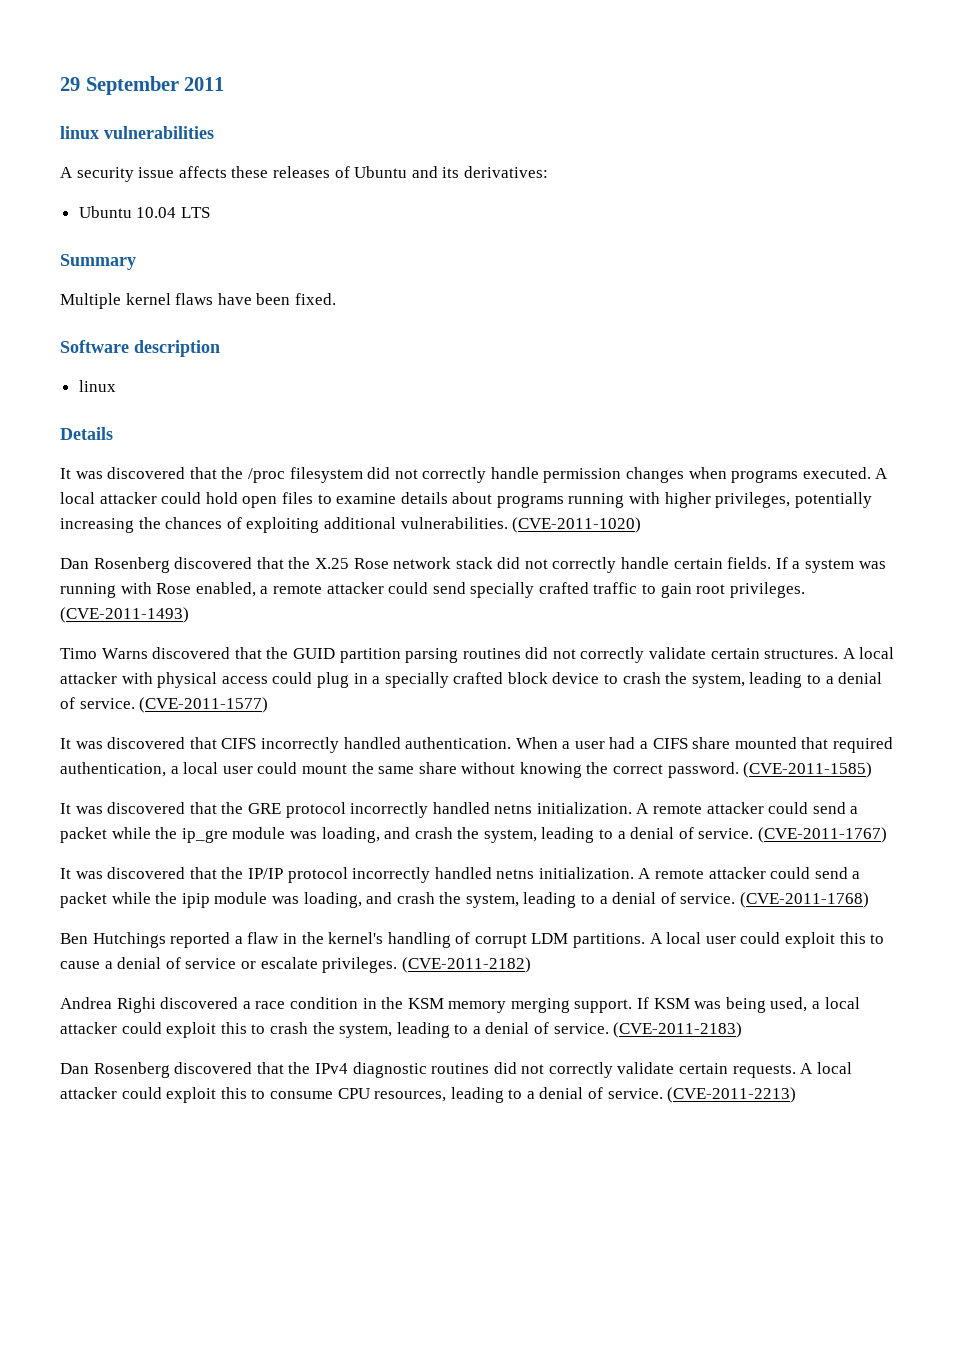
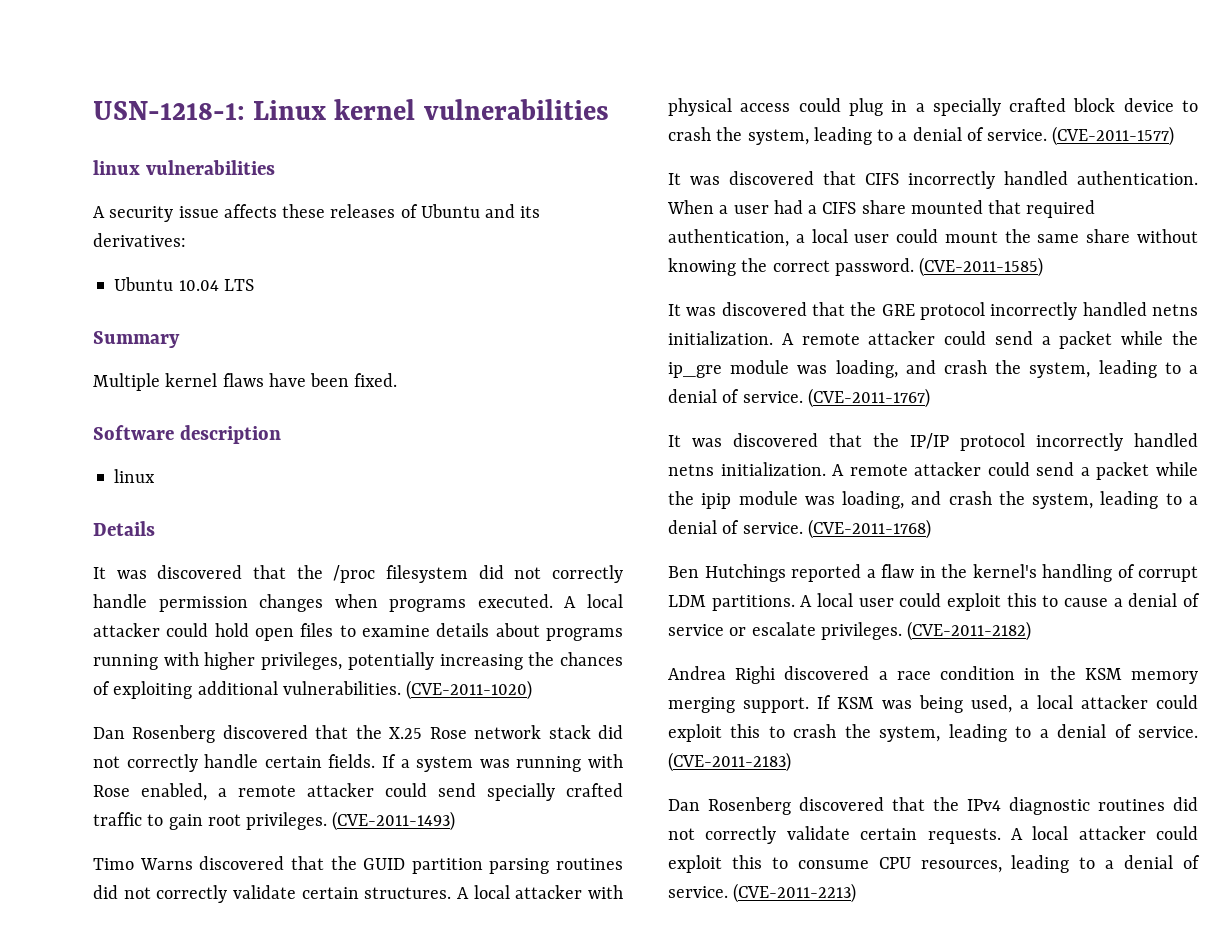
[60,76,225,95] 29 September 2011 -> [93,99,609,120] USN-1218-1: Linux kernel vulnerabilities

